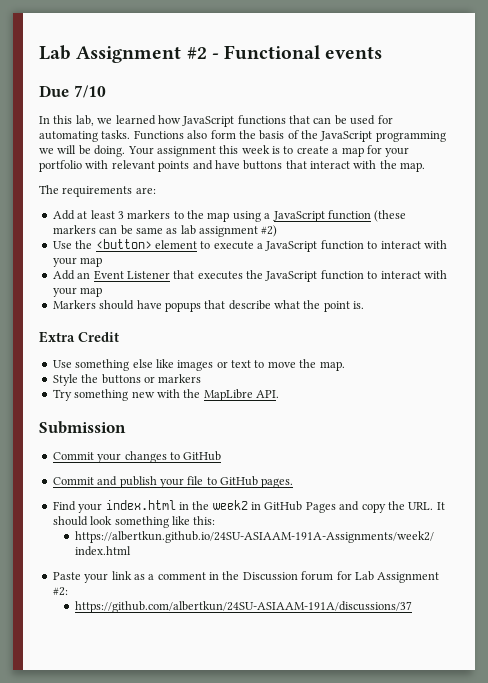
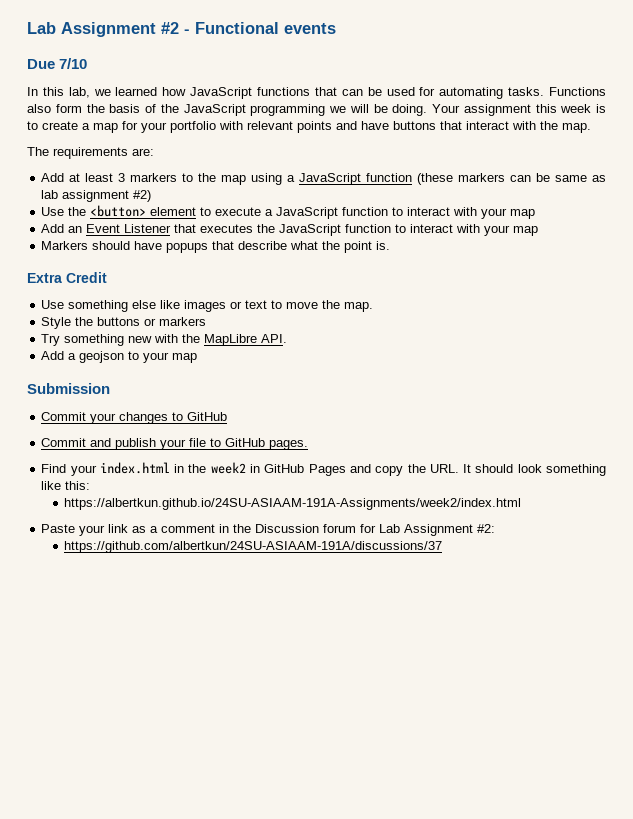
(279, 394) none -> [41,351,198,363] // Add a geojson to your map

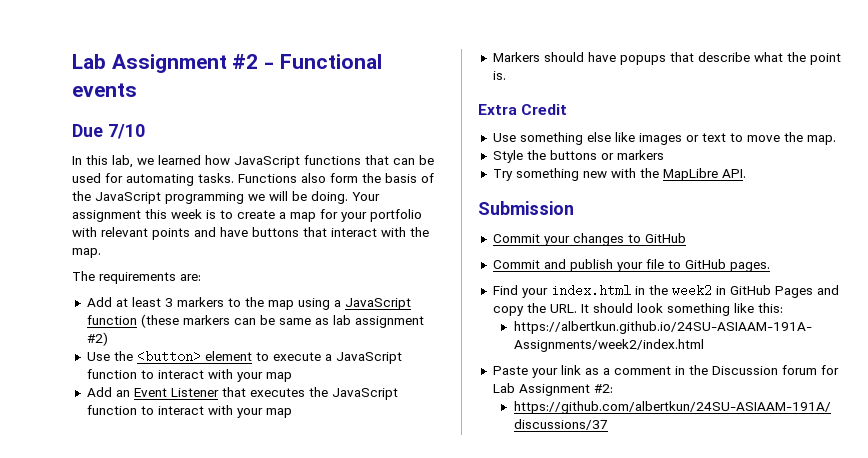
[41,351,198,363] // Add a geojson to your map -> (746, 173) none

